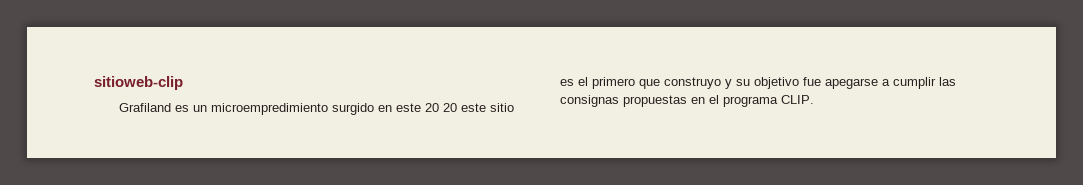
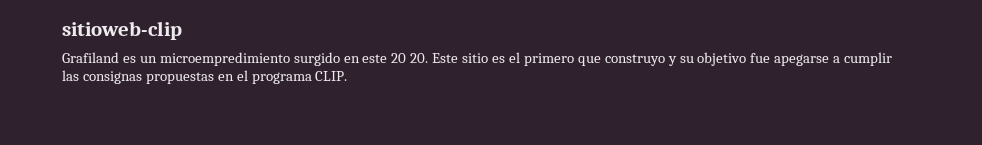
[443,103,487,112] 20 este -> [410,53,459,63] 20. Este

